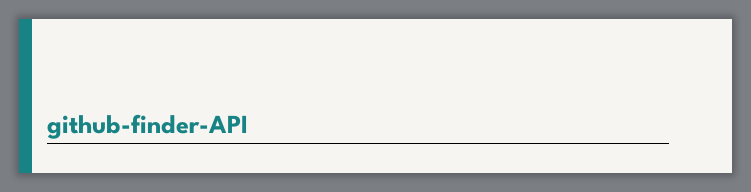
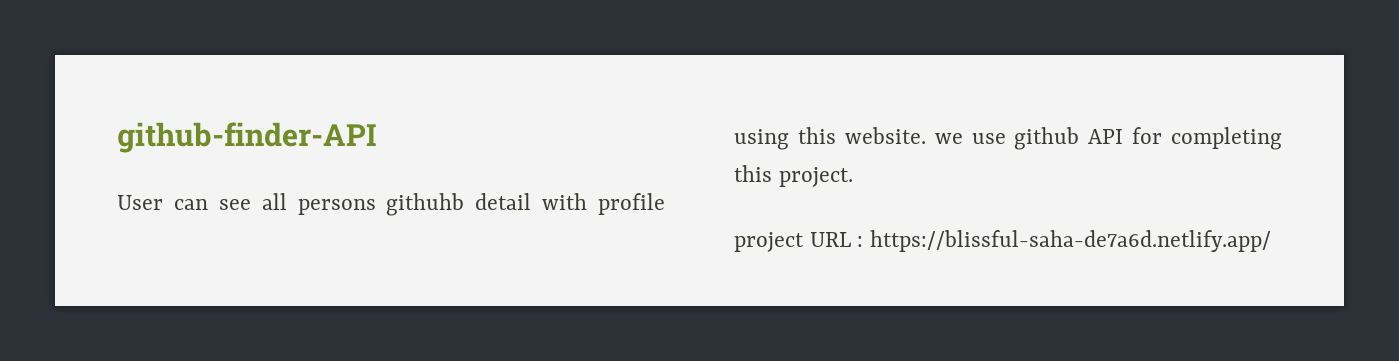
(248, 126) none -> [117,193,665,216] [734,127,1282,150] [734,165,853,187] [734,230,1271,252] // User can see all persons githuhb detail with profile using this website. we use github API for completing this project. // project URL : https://blissful-saha-de7a6d.netlify.app/

